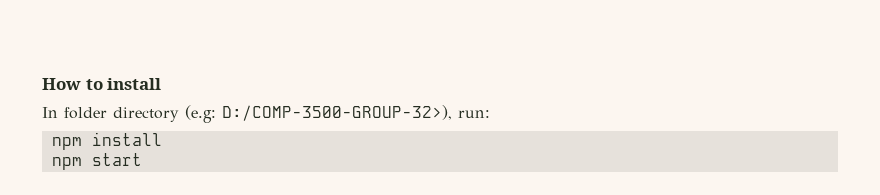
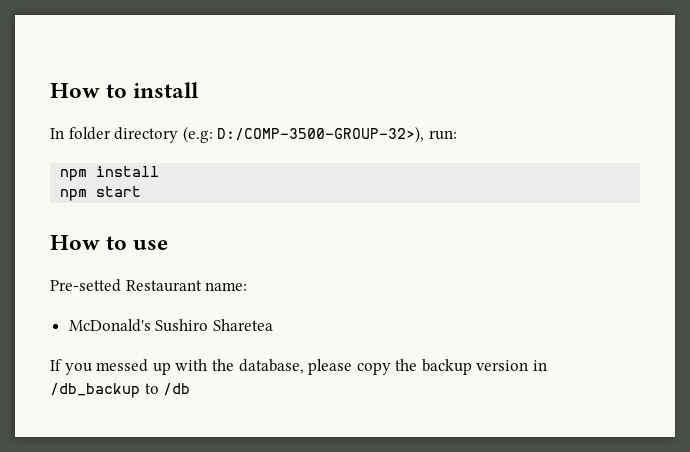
(142, 159) none -> [50,235,169,250] [50,279,248,292] [68,319,273,332] [50,359,548,375] [50,383,191,398] // How to use // Pre-setted Restaurant name: // McDonald's Sushiro Sharetea // If you messed up with the database, please copy the backup version in /db_backup to /db

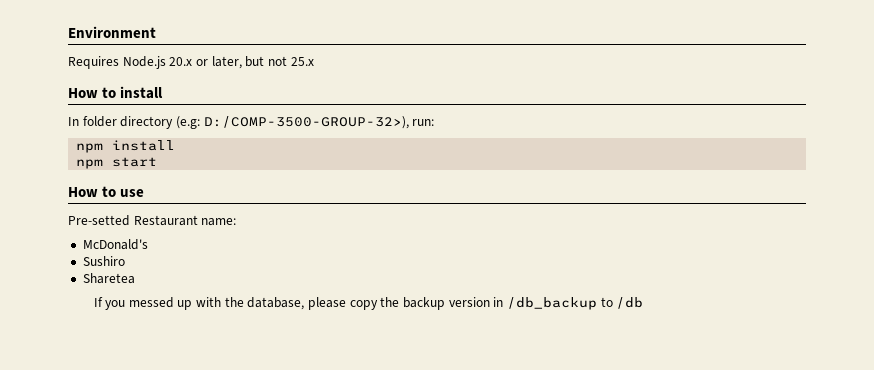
(50, 90) none -> [68,26,156,38] [68,56,314,69] Environment // Requires Node.js 20.x or later, but not 25.x //
(151, 325) none -> (148, 244) //
(209, 325) none -> (125, 261) //

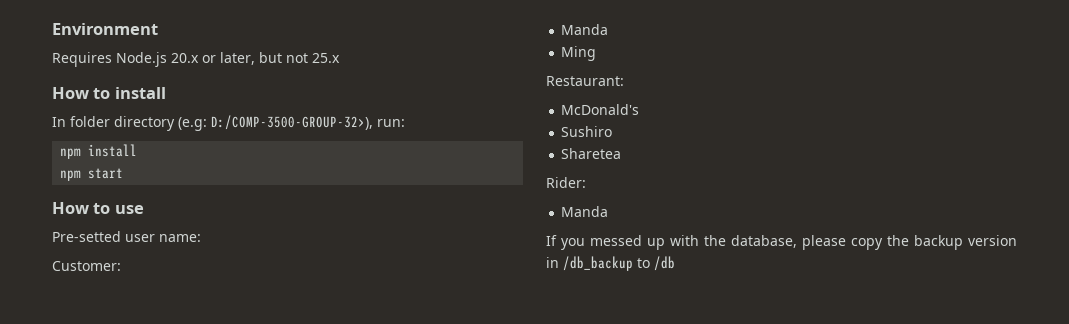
[133,215,198,226] Restaurant -> [125,234,155,242] user
(237, 222) none -> [52,261,121,271] [561,24,609,35] [561,46,597,61] [546,76,624,86] // Customer: // Manda // Ming // Restaurant:
(135, 278) none -> [546,177,586,188] [561,206,609,217] // Rider: // Manda

